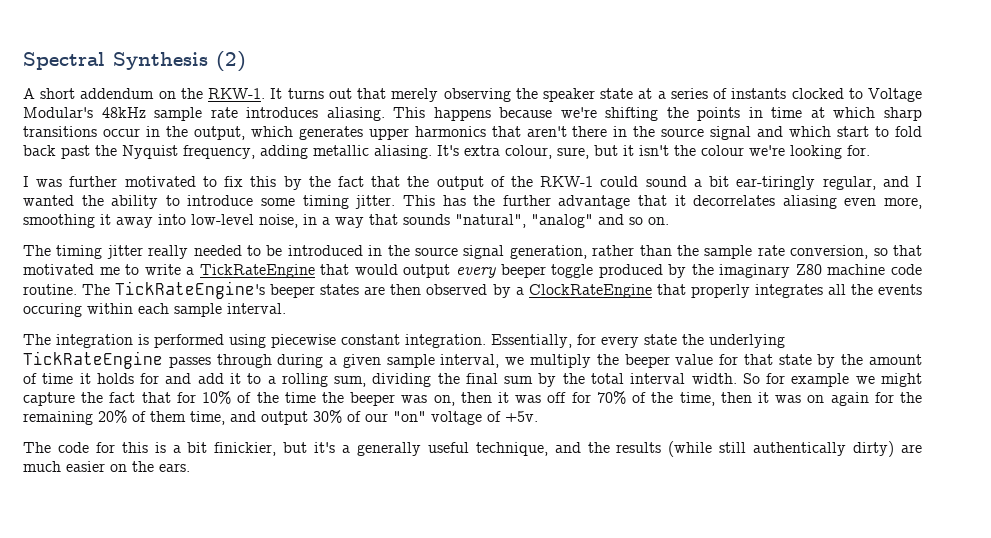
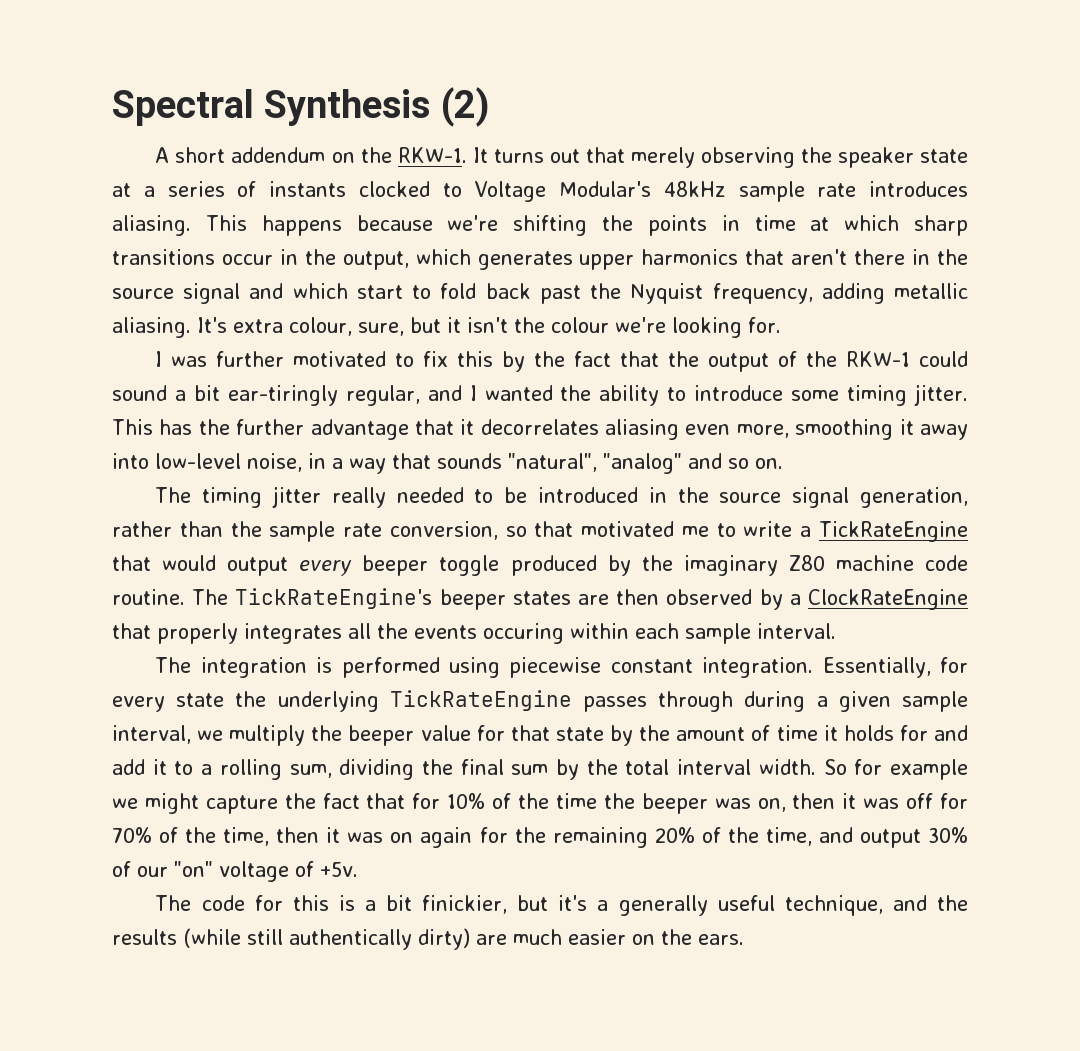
[150,411,186,422] them -> [727,827,759,843] the

